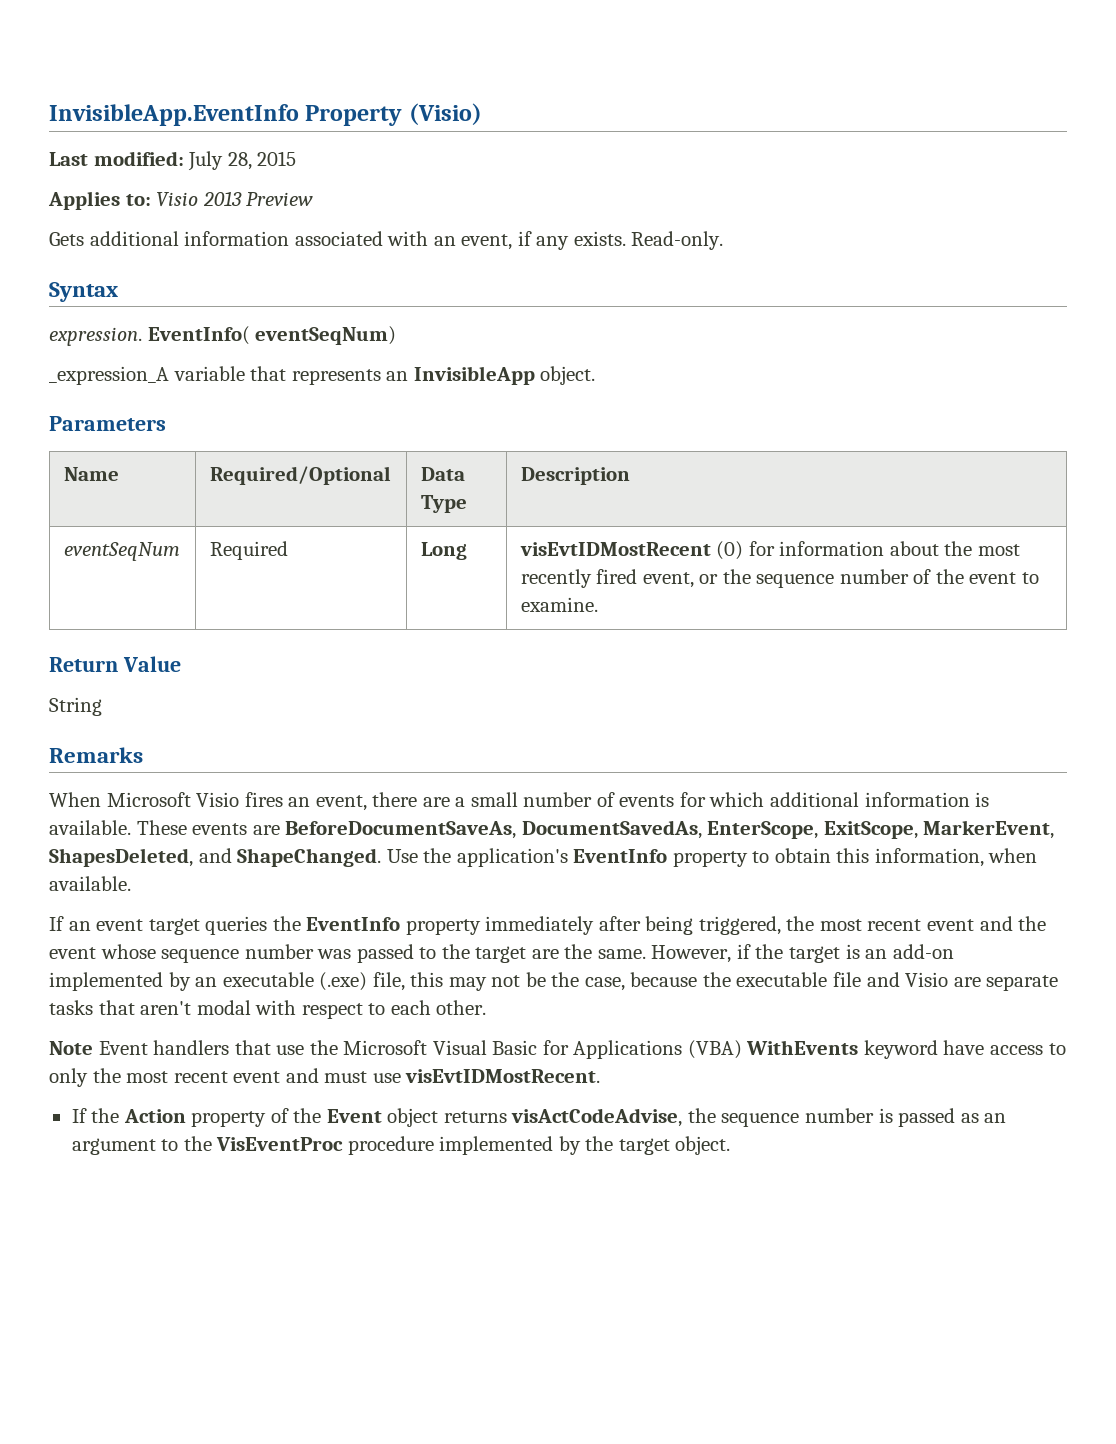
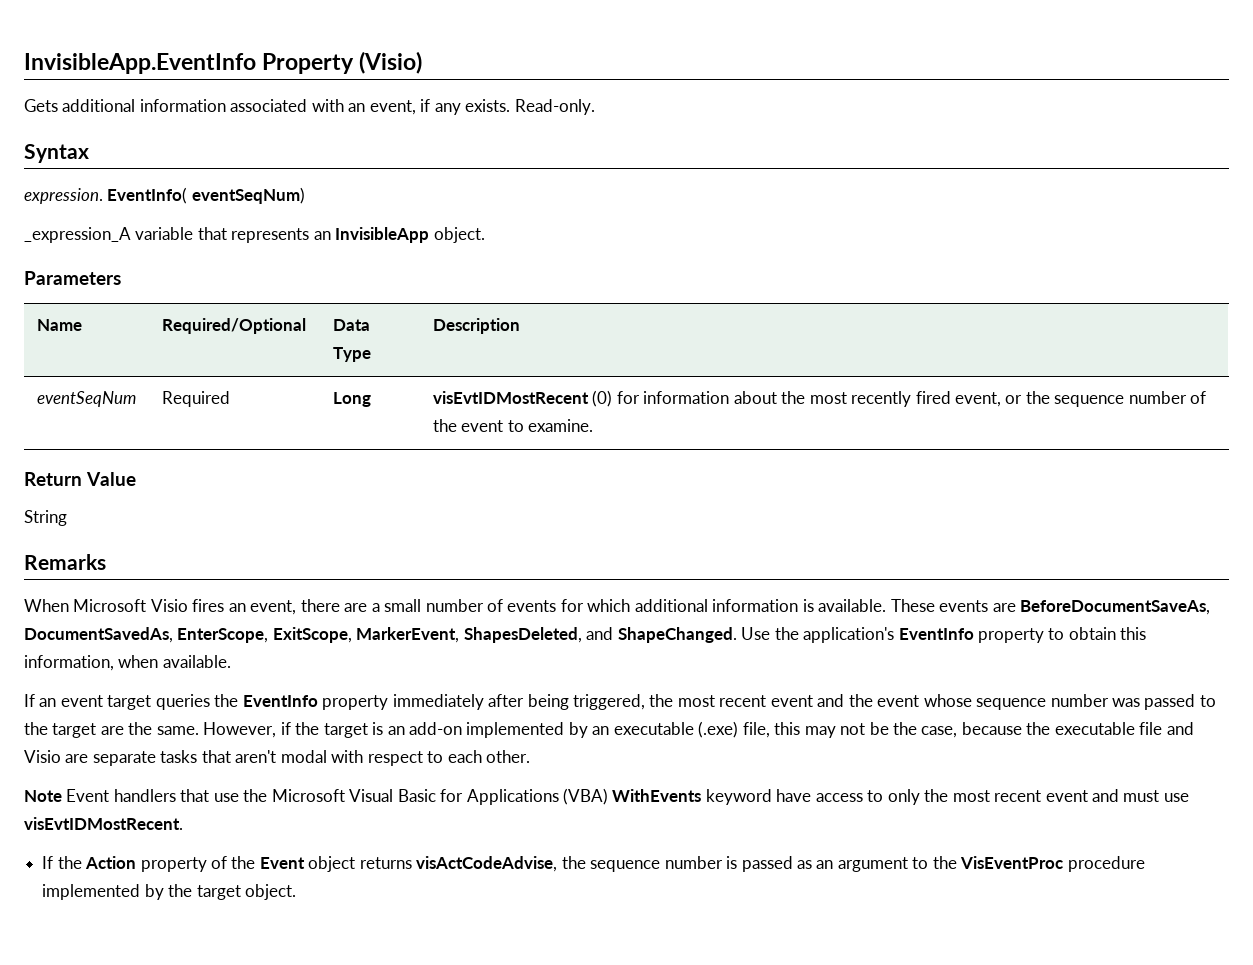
[49,151,297,171] [48,191,314,210] // Last modified: July 28, 2015 // Applies to: Visio 2013 Preview -> (423, 62) none

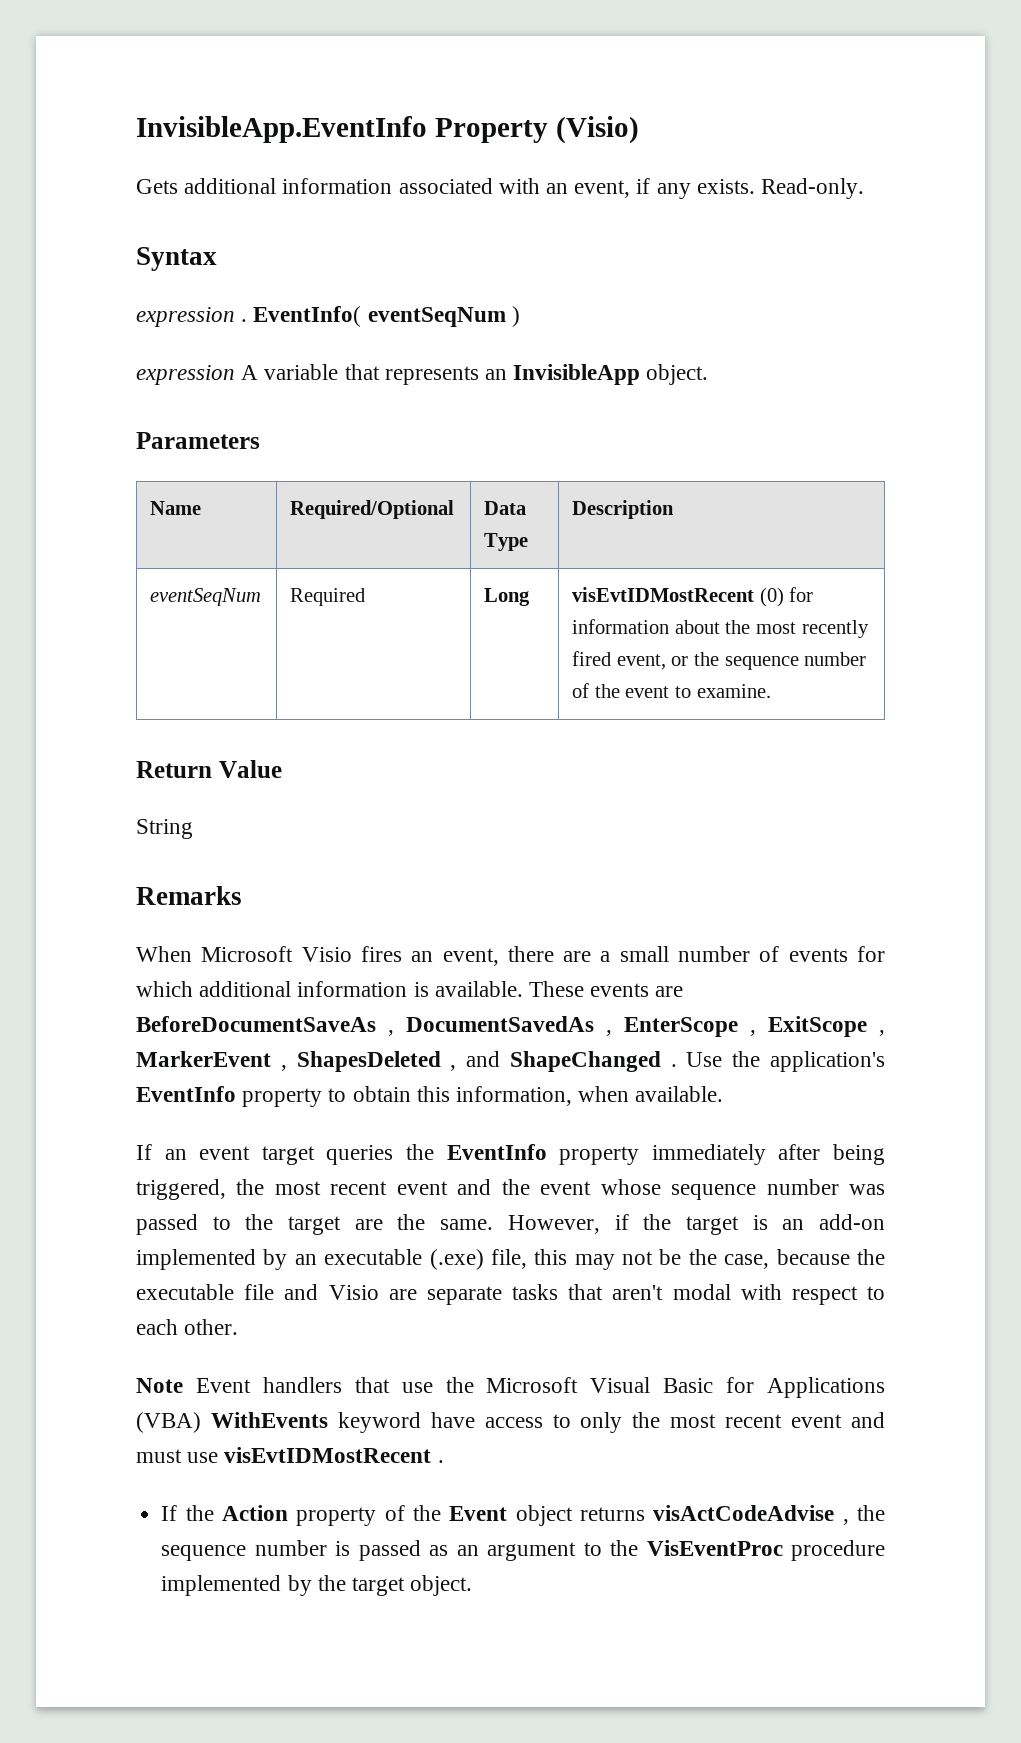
[24,187,305,204] [24,227,131,243] expression. EventInfo( eventSeqNum) // _expression_A -> [136,306,520,327] [136,365,259,385] expression . EventInfo( eventSeqNum ) // expression A
[1020,600,1211,615] [24,627,737,643] BeforeDocumentSaveAs, DocumentSavedAs, EnterScope, ExitScope, MarkerEvent, ShapesDeleted, and ShapeChanged. -> [136,1016,885,1037] [136,1051,677,1072] BeforeDocumentSaveAs , DocumentSavedAs , EnterScope , ExitScope , MarkerEvent , ShapesDeleted , and ShapeChanged .
[24,817,183,830] visEvtIDMostRecent. -> [224,1447,444,1463] visEvtIDMostRecent .
[416,856,558,872] visActCodeAdvise, -> [653,1505,849,1525] visActCodeAdvise ,

